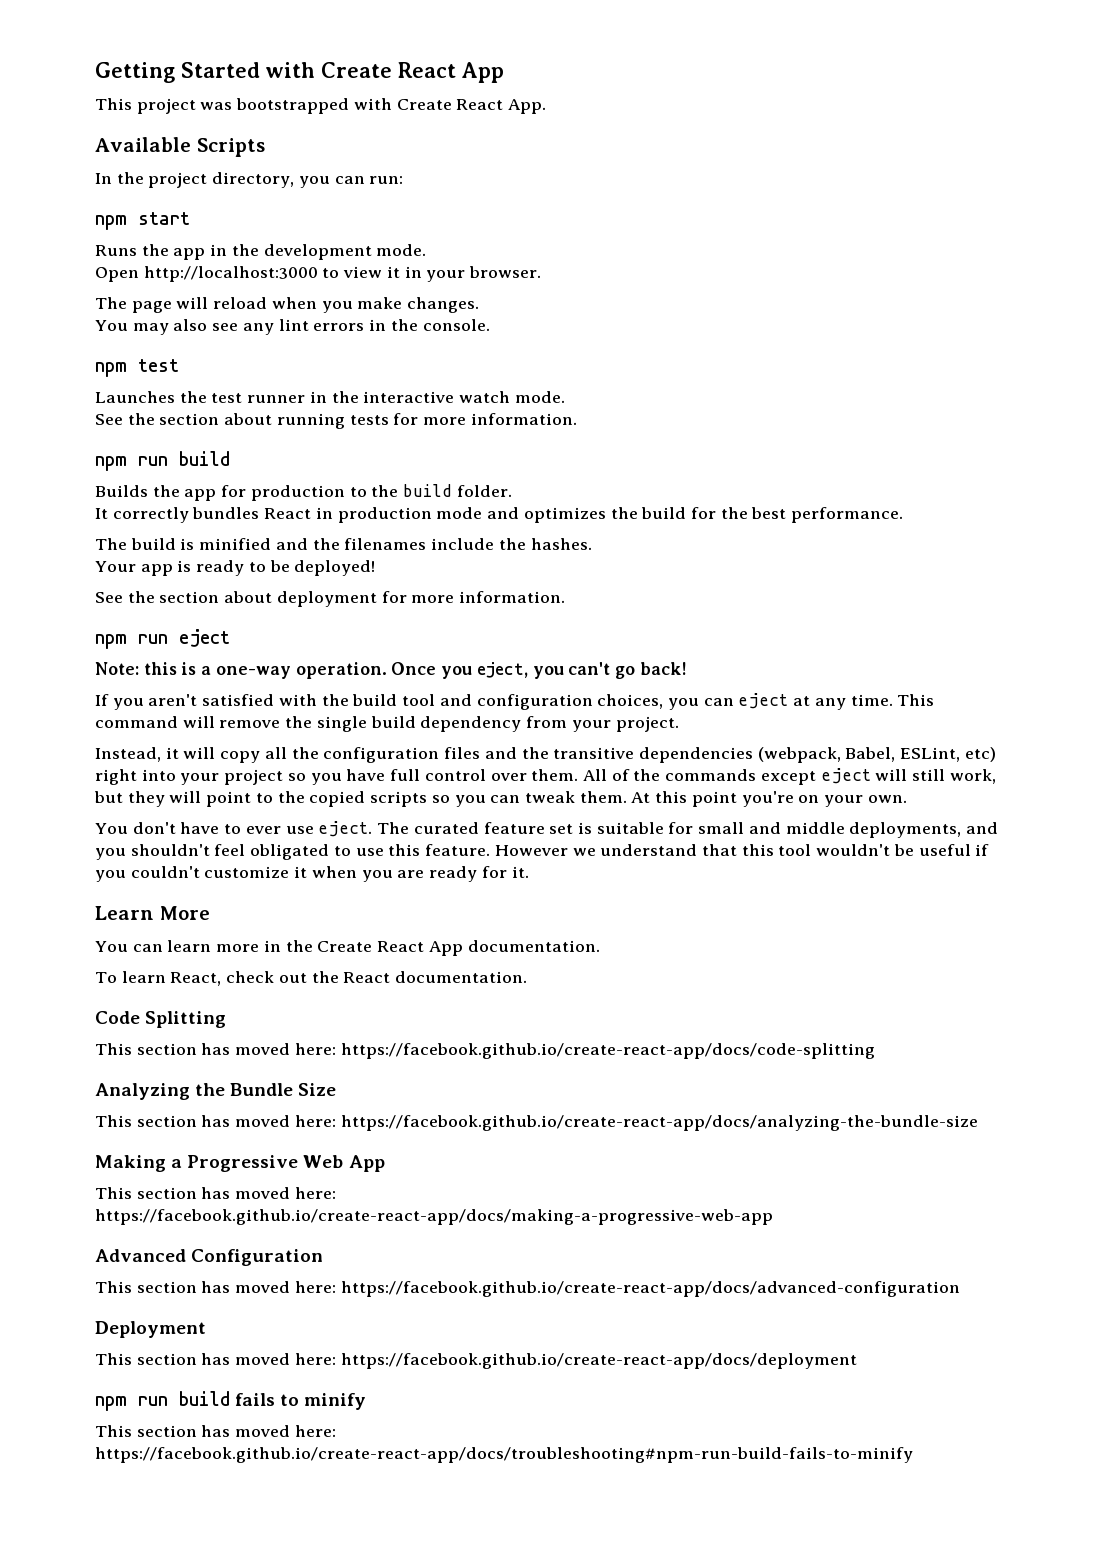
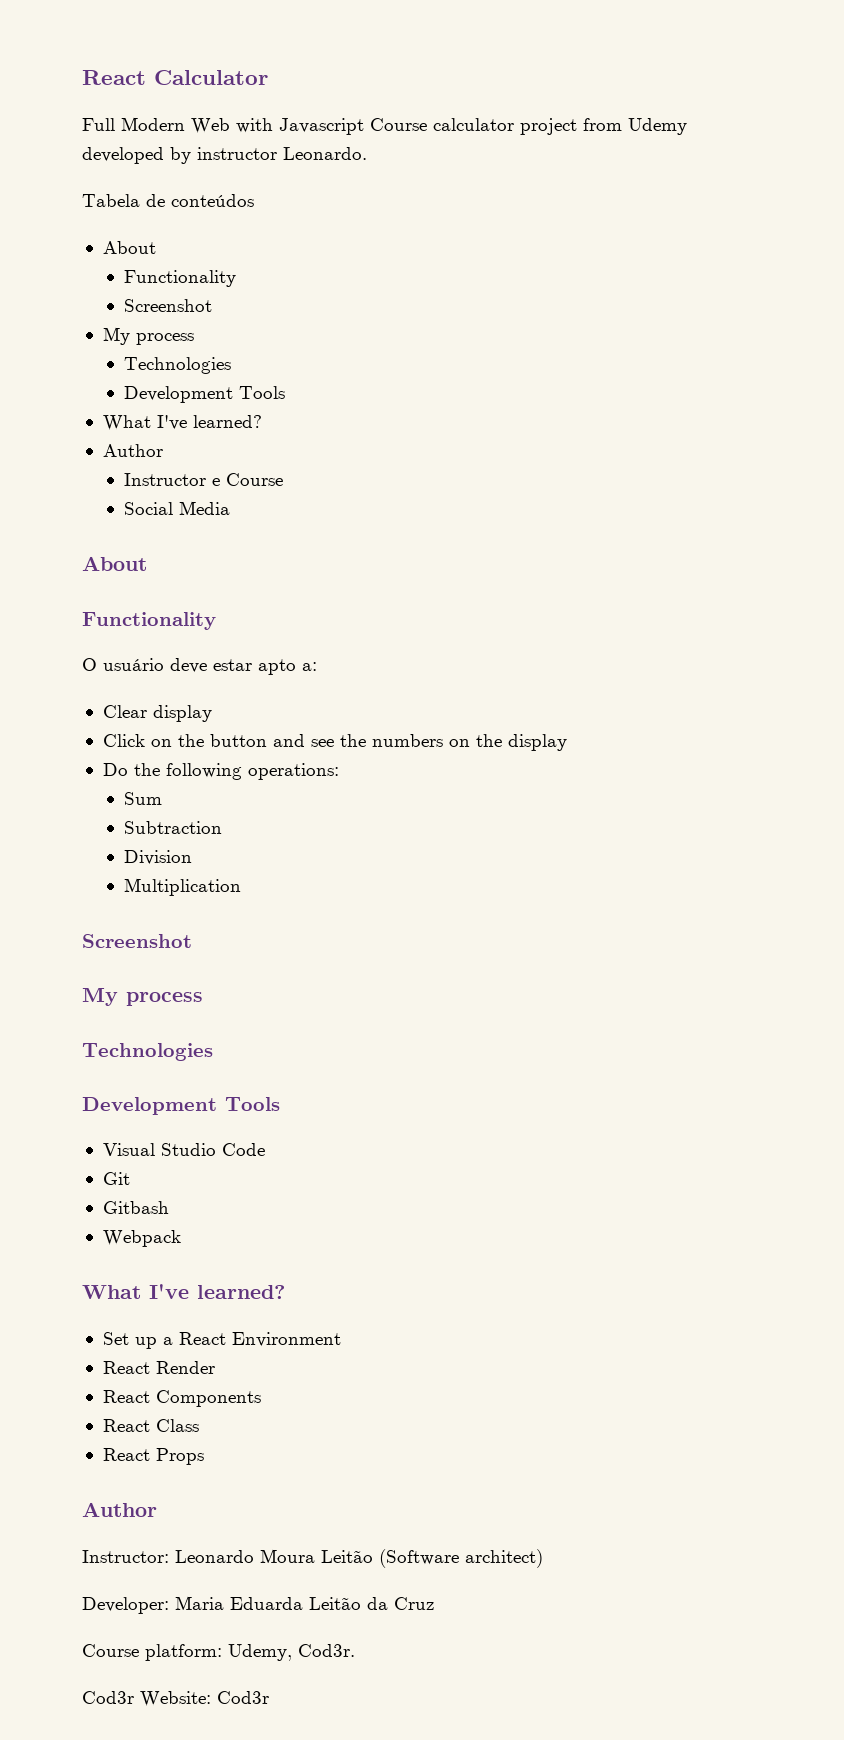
[95,62,504,83] [95,98,547,114] [95,137,265,157] [95,172,404,188] [95,212,190,230] [95,244,427,260] [95,266,542,282] [95,297,480,313] [95,319,490,335] [95,359,179,377] [95,391,565,403] [95,413,577,429] [95,451,230,471] [95,484,512,501] [95,507,904,523] [95,538,592,550] [95,560,376,576] [95,591,566,607] [95,629,230,649] [95,662,687,679] [95,693,935,710] [95,716,679,732] [95,747,996,763] [95,768,996,785] [94,791,907,807] [95,821,999,838] [95,844,990,860] [95,866,529,882] [95,906,210,920] [95,940,600,956] [95,971,528,986] [95,1011,227,1028] [95,1043,875,1059] [95,1083,337,1100] [95,1115,978,1131] [95,1155,385,1172] [95,1187,336,1199] [95,1209,773,1225] [95,1249,324,1266] [95,1281,960,1297] [95,1321,206,1338] [95,1353,857,1369] [95,1391,367,1411] [95,1425,336,1437] [95,1447,913,1463] Getting Started with Create React App // This project was bootstrapped with Create React App. // Available Scripts // In the project directory, you can run: // npm start // Runs the app in the development mode. // Open http://localhost:3000 to view it in your browser. // The page will reload when you make changes. // You may also see any lint errors in the console. // npm test // Launches the test runner in the interactive watch mode. // See the section about running tests for more information. // npm run build // Builds the app for production to the build folder. // It correctly bundles React in production mode and optimizes the build for the best performance. // The build is minified and the filenames include the hashes. // Your app is ready to be deployed! // See the section about deployment for more information. // npm run eject // Note: this is a one-way operation. Once you eject, you can't go back! // If you aren't satisfied with the build tool and configuration choices, you can eject at any time. This command will remove the single build dependency from your project. // Instead, it will copy all the configuration files and the transitive dependencies (webpack, Babel, ESLint, etc) right into your project so you have full control over them. All of the commands except eject will still work, but they will point to the copied scripts so you can tweak them. At this point you're on your own. // You don't have to ever use eject. The curated feature set is suitable for small and middle deployments, and you shouldn't feel obligated to use this feature. However we understand that this tool wouldn't be useful if you couldn't customize it when you are ready for it. // Learn More // You can learn more in the Create React App documentation. // To learn React, check out the React documentation. // Code Splitting // This section has moved here: https://facebook.github.io/create-react-app/docs/code-splitting // Analyzing the Bundle Size // This section has moved here: https://facebook.github.io/create-react-app/docs/analyzing-the-bundle-size // Making a Progressive Web App // This section has moved here: https://facebook.github.io/create-react-app/docs/making-a-progressive-web-app // Advanced Configuration // This section has moved here: https://facebook.github.io/create-react-app/docs/advanced-configuration // Deployment // This section has moved here: https://facebook.github.io/create-react-app/docs/deployment // npm run build fails to minify // This section has moved here: https://facebook.github.io/create-react-app/docs/troubleshooting#npm-run-build-fails-to-minify -> [82,70,268,85] [82,117,687,135] [82,147,367,164] [82,194,254,207] [102,241,156,254] [124,270,237,287] [124,299,213,312] [102,327,194,345] [124,357,232,374] [124,386,286,403] [102,415,262,431] [102,444,163,457] [124,473,284,486] [124,501,231,515] [82,556,147,571] [82,612,216,630] [82,658,317,675] [102,705,212,722] [102,734,567,751] [102,763,339,780] [124,792,163,805] [124,821,223,834] [124,850,193,865] [124,878,242,896] [82,934,192,948] [82,988,203,1006] [82,1043,213,1061] [82,1097,280,1115] [102,1143,265,1156] [102,1172,130,1185] [102,1201,169,1214] [102,1230,181,1247] [82,1284,285,1299] [102,1332,341,1349] [102,1361,215,1374] [102,1390,261,1407] [102,1419,199,1432] [102,1448,204,1465] [82,1502,157,1517] [82,1549,543,1568] [82,1596,434,1614] [82,1644,355,1661] [82,1691,269,1707] React Calculator // Full Modern Web with Javascript Course calculator project from Udemy developed by instructor Leonardo. // Tabela de conteúdos // About // Functionality // Screenshot // My process // Technologies // Development Tools // What I've learned? // Author // Instructor e Course // Social Media // About // Functionality // O usuário deve estar apto a: // Clear display // Click on the button and see the numbers on the display // Do the following operations: // Sum // Subtraction // Division // Multiplication // Screenshot // My process // Technologies // Development Tools // Visual Studio Code // Git // Gitbash // Webpack // What I've learned? // Set up a React Environment // React Render // React Components // React Class // React Props // Author // Instructor: Leonardo Moura Leitão (Software architect) // Developer: Maria Eduarda Leitão da Cruz // Course platform: Udemy, Cod3r. // Cod3r Website: Cod3r

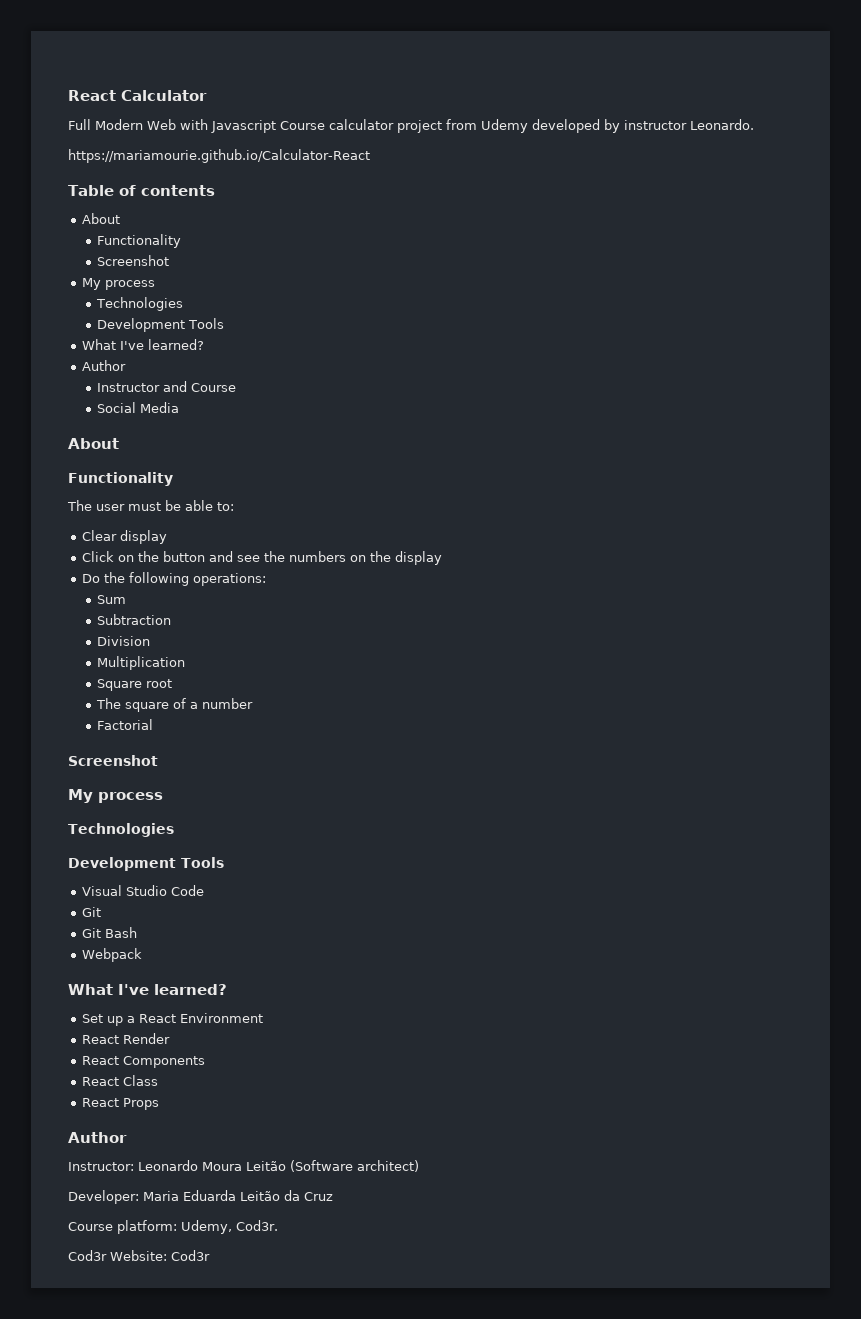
[82,194,254,207] Tabela de conteúdos -> [68,149,370,163] [68,185,215,196] https://mariamourie.github.io/Calculator-React // Table of contents
[212,478,221,486] e -> [163,381,188,392] and
[82,658,317,675] O usuário deve estar apto a: -> [67,500,234,511] The user must be able to:
(242, 887) none -> [97,679,173,691] [96,698,254,712] [97,719,154,730] // Square root // The square of a number // Factorial
[102,1201,169,1214] Gitbash -> [82,927,138,938] Git Bash

